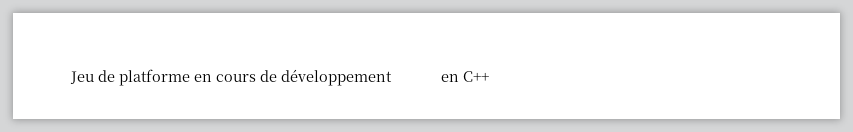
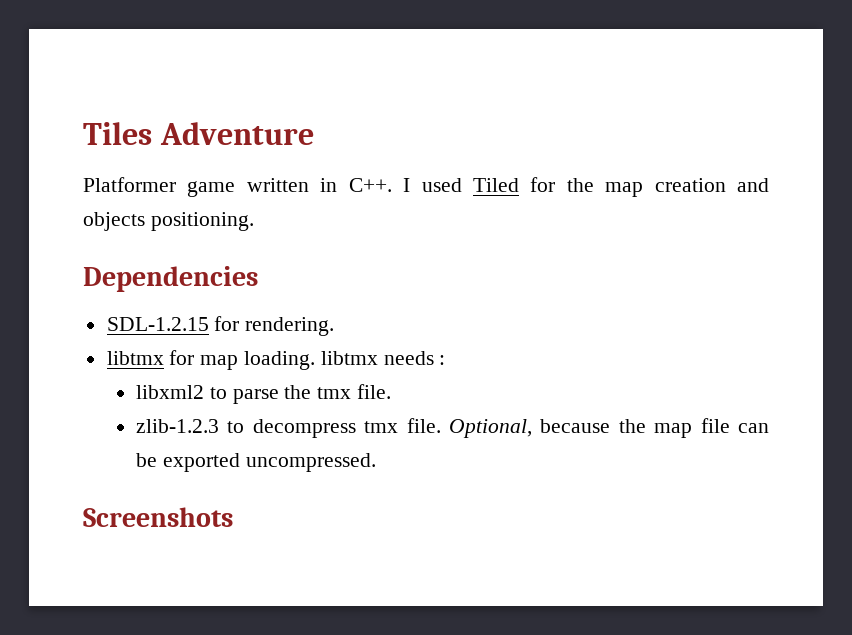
[70,69,489,86] Jeu de platforme en cours de développement en C++ -> [83,122,314,145] [83,177,769,197] [83,212,254,231] [83,266,258,292] [106,316,335,336] [106,350,446,370] [136,384,392,404] [136,418,769,438] [136,453,376,472] [83,507,233,527] Tiles Adventure // Platformer game written in C++. I used Tiled for the map creation and objects positioning. // Dependencies // SDL-1.2.15 for rendering. // libtmx for map loading. libtmx needs : // libxml2 to parse the tmx file. // zlib-1.2.3 to decompress tmx file. Optional, because the map file can be exported uncompressed. // Screenshots

